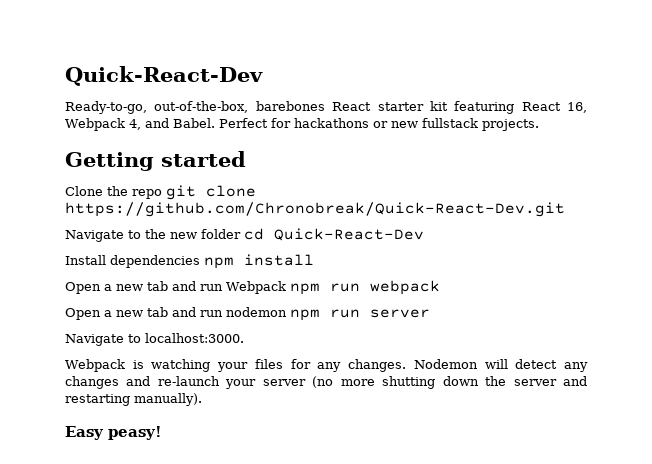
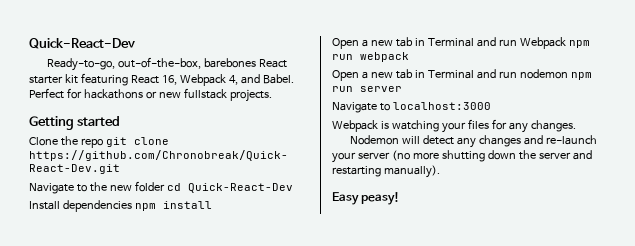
(168, 286) none -> [414,38,474,47] in Terminal
(168, 312) none -> [414,70,474,79] in Terminal
[145,333,244,343] localhost:3000. -> [392,102,491,110] localhost:3000
(407, 365) none -> (576, 126) //

